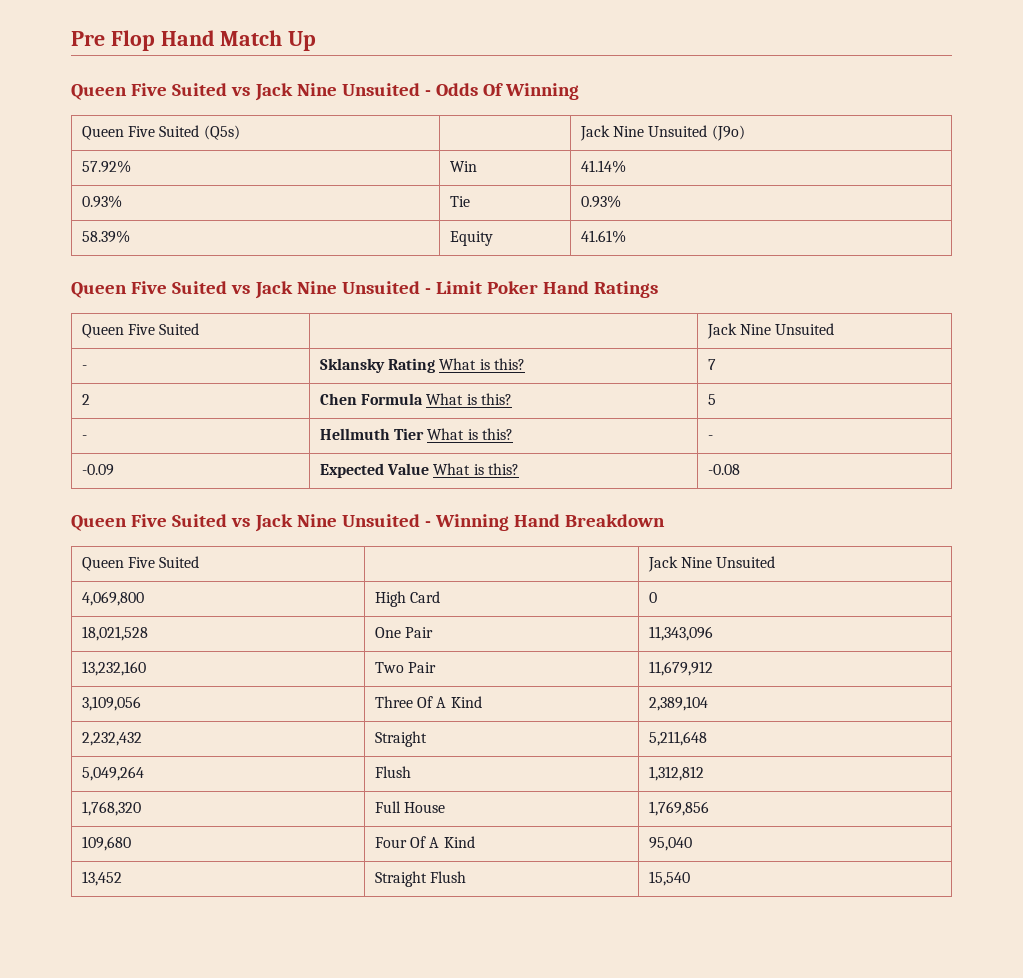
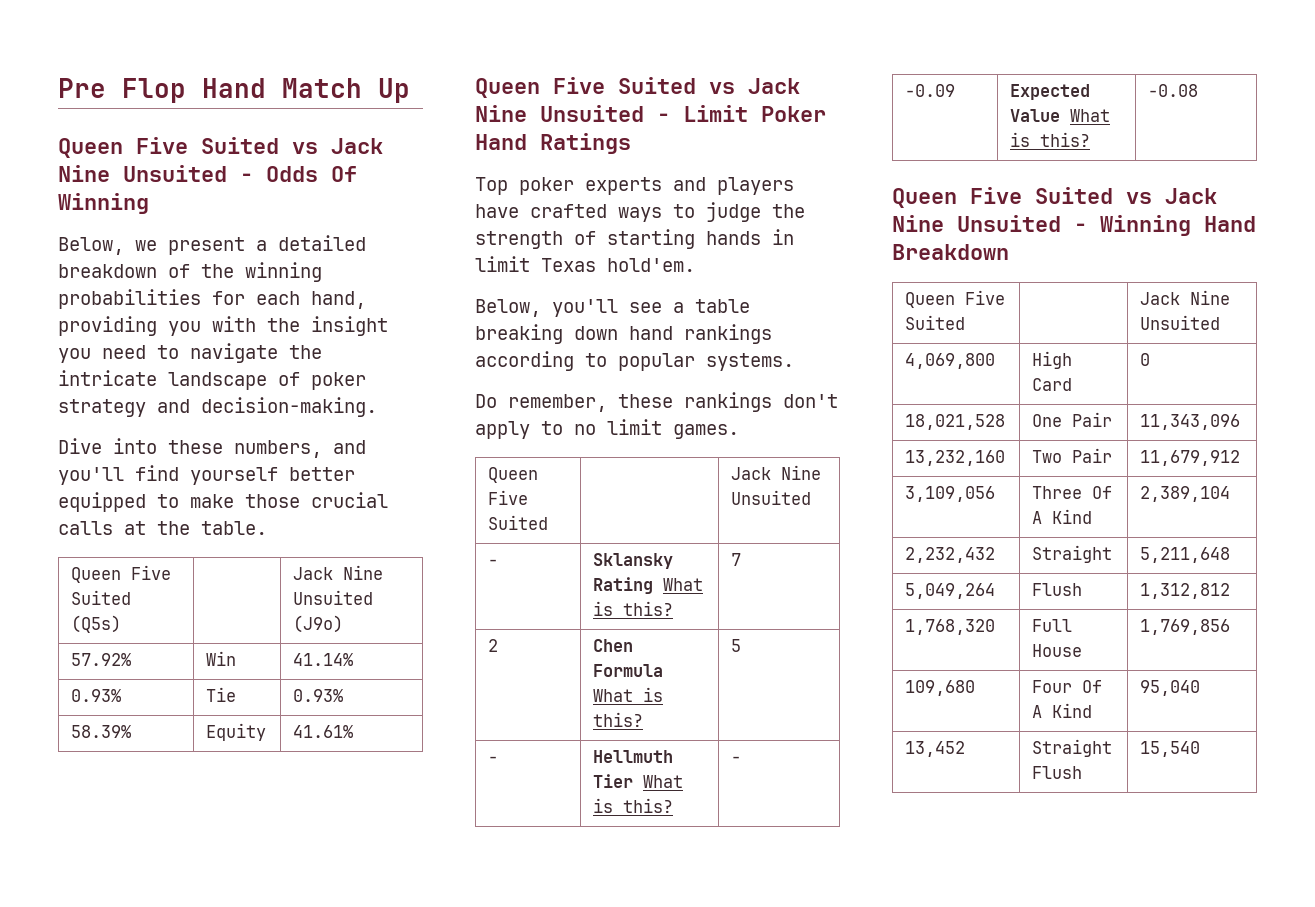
(580, 91) none -> [58,235,366,255] [58,262,322,282] [58,289,366,309] [58,316,388,336] [58,343,322,363] [58,370,366,390] [58,397,377,417] [58,438,366,458] [58,465,355,485] [58,492,388,512] [58,521,267,535] // Below, we present a detailed breakdown of the winning probabilities for each hand, providing you with the insight you need to navigate the intricate landscape of poker strategy and decision-making. // Dive into these numbers, and you'll find yourself better equipped to make those crucial calls at the table.
(659, 289) none -> [475,177,794,195] [475,202,805,222] [475,229,794,249] [475,256,695,272] [475,299,750,317] [475,324,772,344] [475,351,794,371] [475,392,838,412] [475,419,739,439] // Top poker experts and players have crafted ways to judge the strength of starting hands in limit Texas hold'em. // Below, you'll see a table breaking down hand rankings according to popular systems. // Do remember, these rankings don't apply to no limit games.

